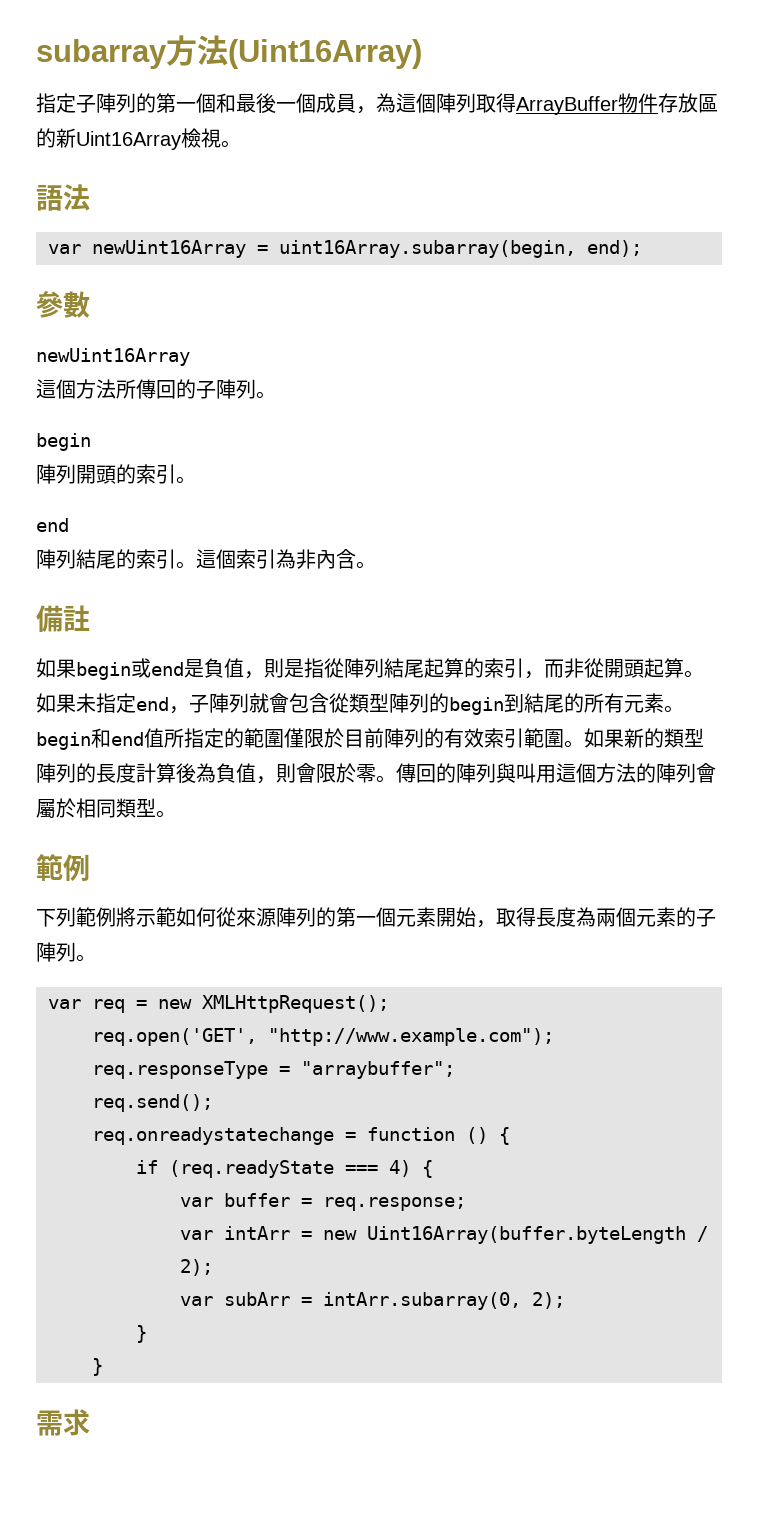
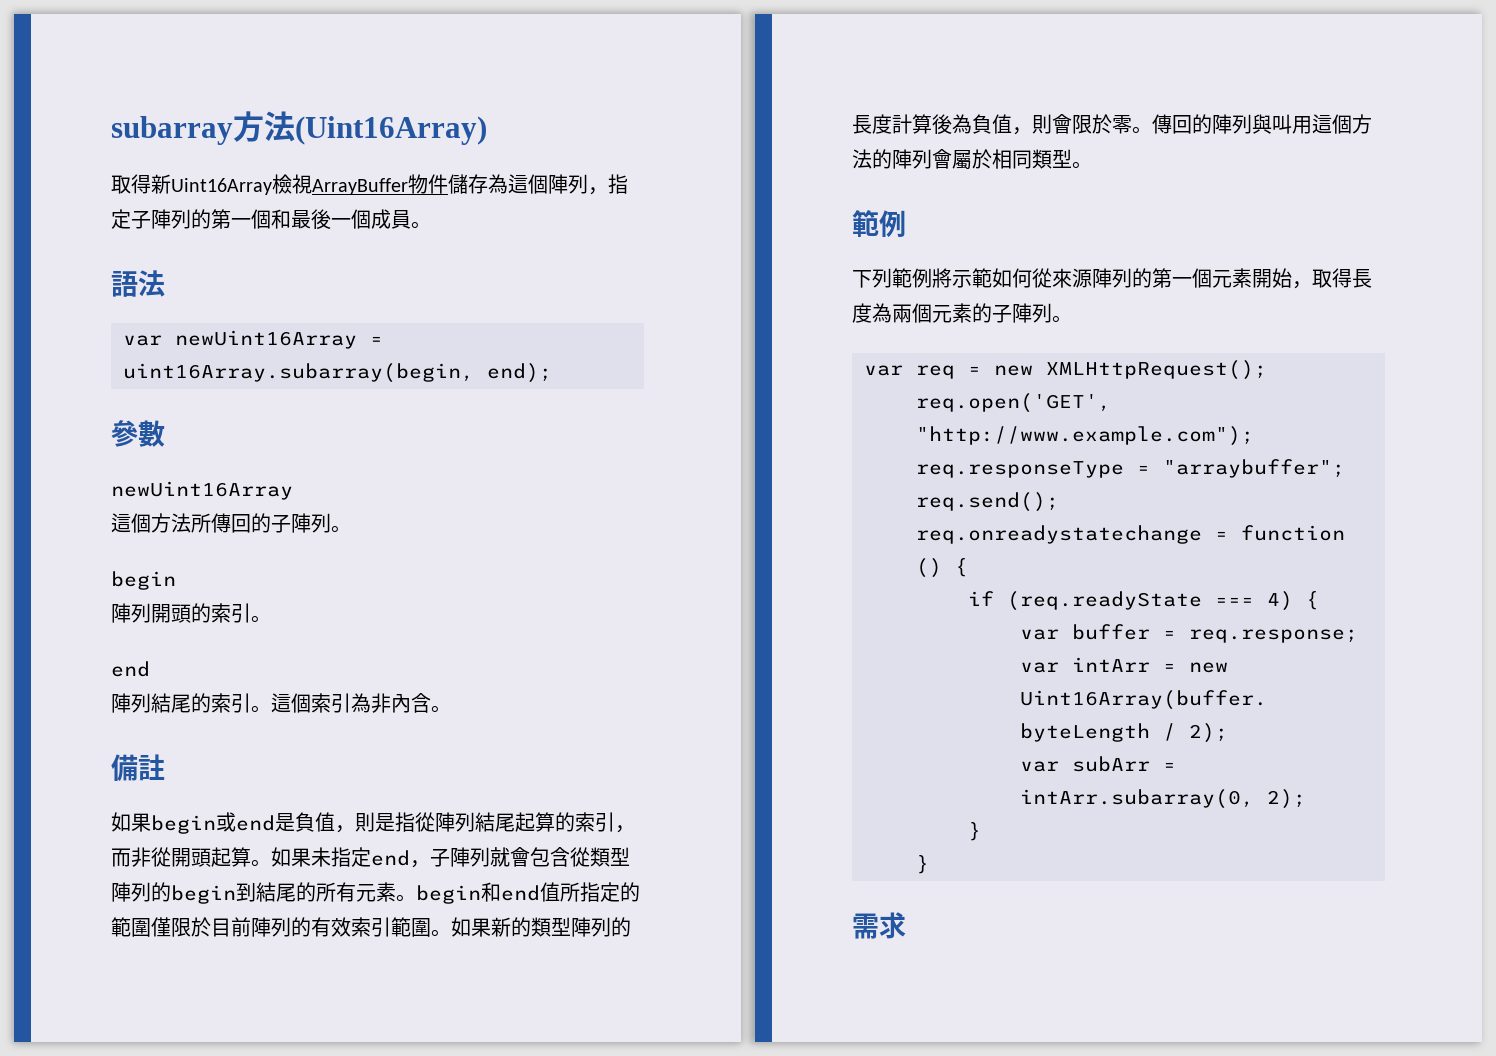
(422, 54) none -> [111,174,608,195] 取得新Uint16Array檢視ArrayBuffer物件儲存為這個陣列，
[356,93,718,115] [36,128,221,150] ，為這個陣列取得ArrayBuffer物件存放區的新Uint16Array檢視 -> (411, 219) none

